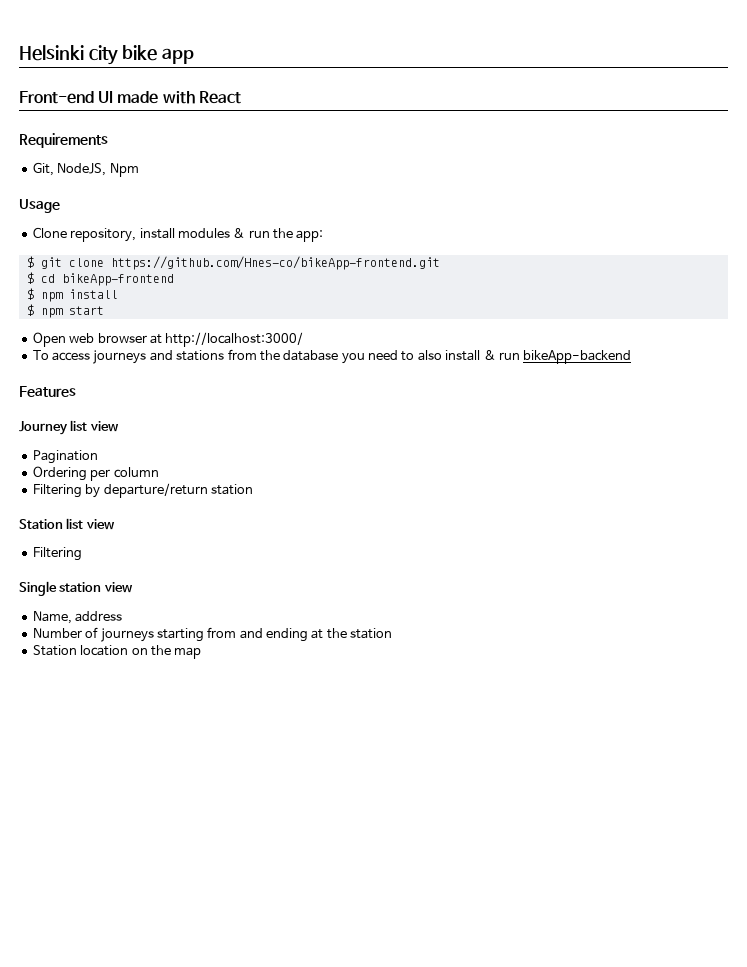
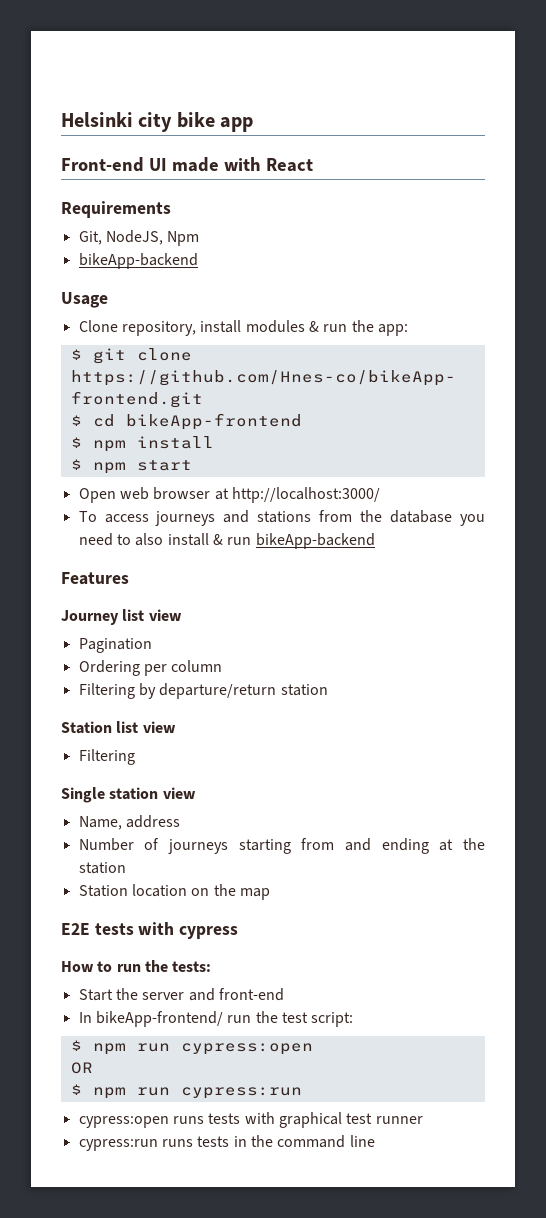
(139, 170) none -> [78,253,198,269] // bikeApp-backend
(202, 653) none -> [61,922,239,939] [61,960,212,972] [78,988,284,1001] [78,1011,354,1027] [70,1040,313,1055] [70,1062,93,1074] [70,1084,302,1099] [78,1112,423,1128] [78,1135,375,1151] // E2E tests with cypress // How to run the tests: // Start the server and front-end // In bikeApp-frontend/ run the test script: // $ npm run cypress:open // OR // $ npm run cypress:run // cypress:open runs tests with graphical test runner // cypress:run runs tests in the command line

